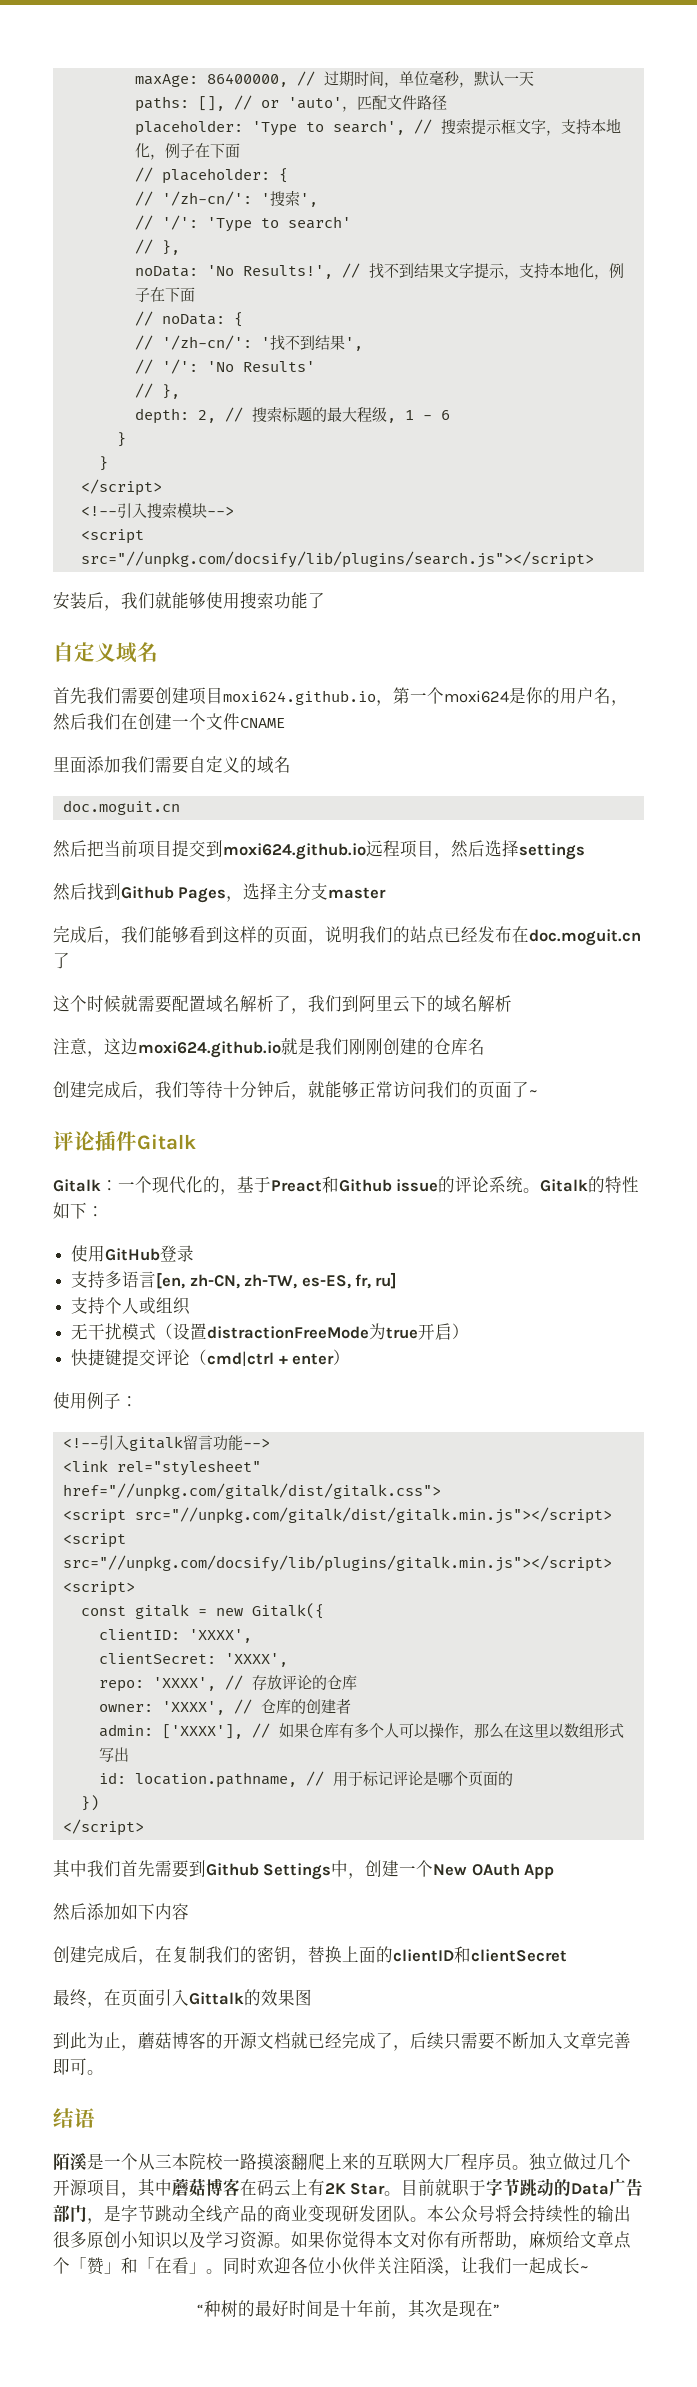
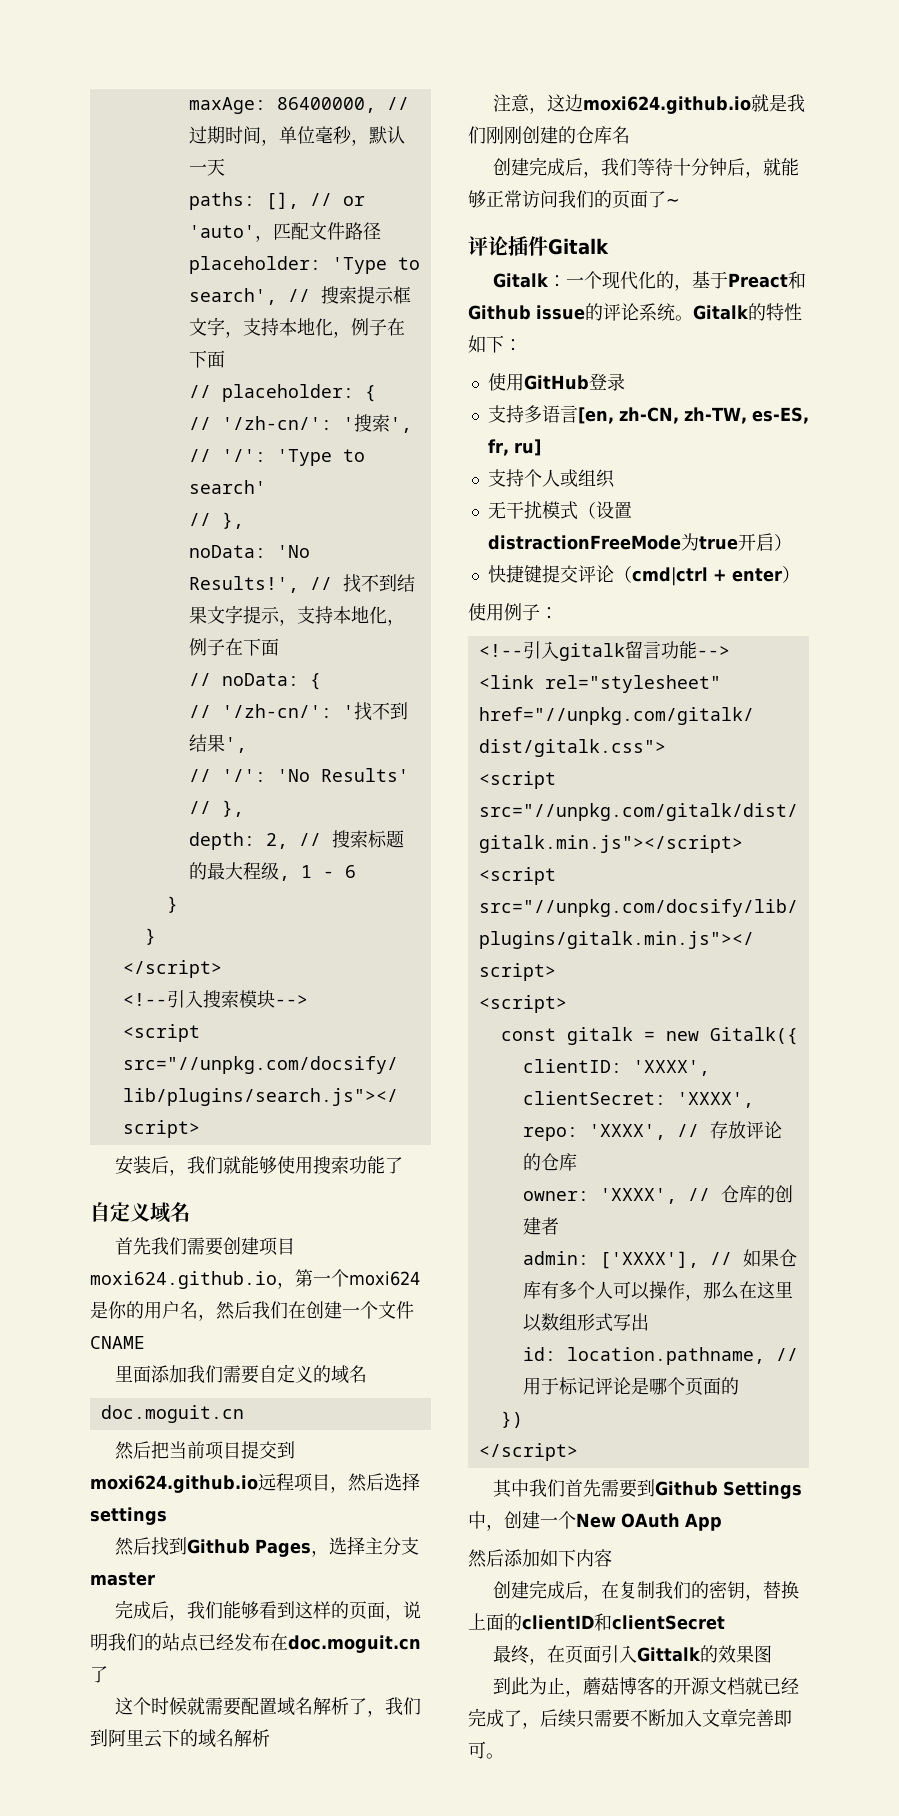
[53,2108,95,2128] [53,2153,631,2171] [53,2178,644,2198] [53,2205,631,2224] [53,2231,631,2250] [53,2257,589,2276] [197,2299,500,2319] // 结语 // 陌溪是一个从三本院校一路摸滚翻爬上来的互联网大厂程序员。独立做过几个开源项目，其中蘑菇博客在码云上有2K Star。目前就职于字节跳动的Data广告部门，是字节跳动全线产品的商业变现研发团队。本公众号将会持续性的输出很多原创小知识以及学习资源。如果你觉得本文对你有所帮助，麻烦给文章点个「赞」和「在看」。同时欢迎各位小伙伴关注陌溪，让我们一起成长~ // “种树的最好时间是十年前，其次是现在” -> (504, 1756) none

